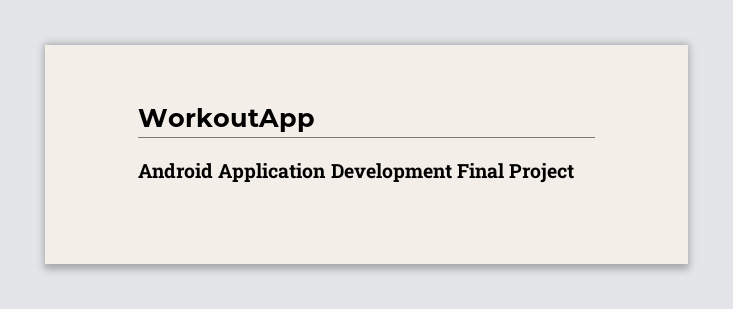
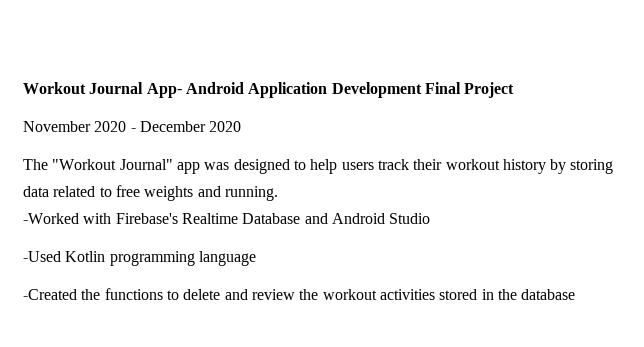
[138,108,315,132] WorkoutApp // -> [23,82,182,98] Workout Journal App-
(575, 173) none -> [23,121,242,132] [23,159,614,174] [23,185,278,201] [23,213,431,224] [23,251,256,266] [23,288,576,300] // November 2020 - December 2020 // The "Workout Journal" app was designed to help users track their workout history by storing data related to free weights and running. // -Worked with Firebase's Realtime Database and Android Studio // -Used Kotlin programming language // -Created the functions to delete and review the workout activities stored in the database

